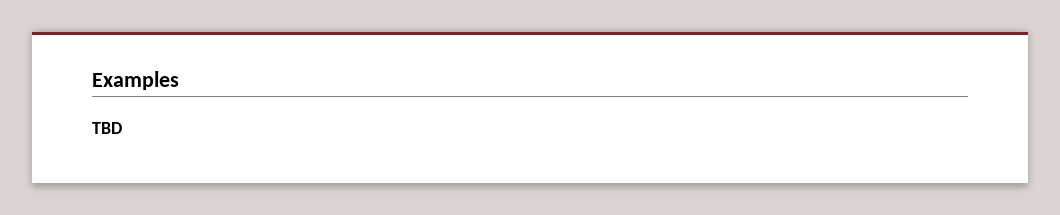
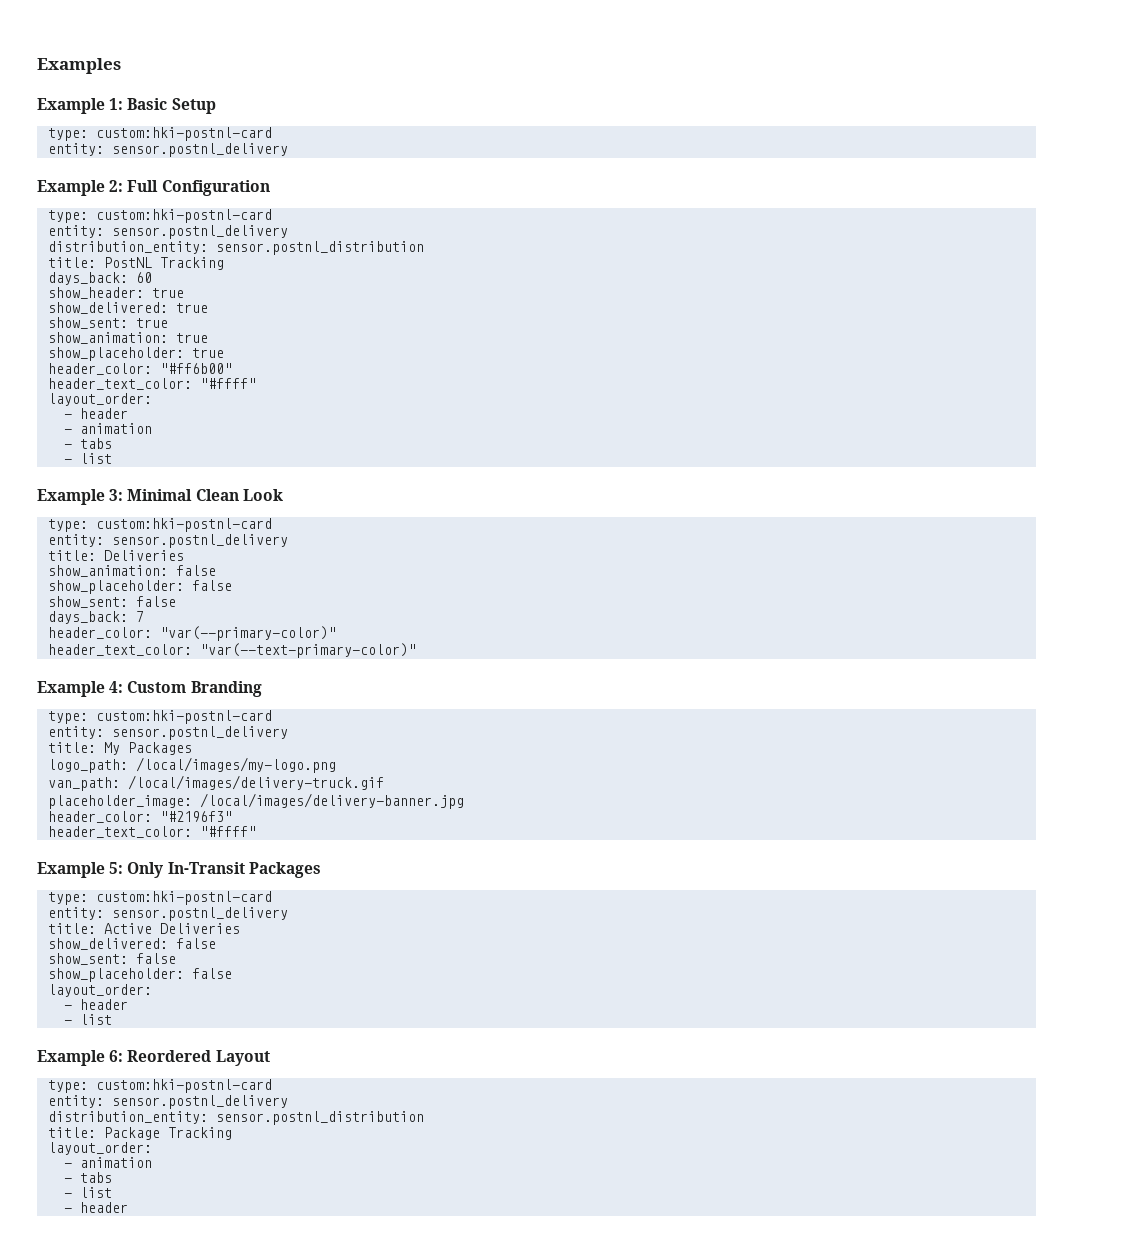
[92,122,122,134] TBD -> [37,98,216,114] [47,127,272,141] [47,143,288,157] [37,180,270,196] [47,209,272,223] [47,225,288,239] [47,241,424,255] [47,257,224,270] [47,272,152,285] [47,287,184,299] [47,302,208,314] [47,317,168,329] [47,332,208,344] [47,347,224,361] [47,363,232,375] [47,378,256,390] [47,393,152,406] [63,408,128,419] [63,423,152,434] [63,438,112,449] [63,453,112,464] [37,489,283,505] [47,518,272,532] [47,534,288,548] [47,550,184,561] [47,565,216,577] [47,580,232,594] [47,596,176,608] [47,611,144,624] [47,626,336,641] [47,643,416,658] [37,681,262,697] [47,710,272,724] [47,726,288,740] [47,742,192,755] [47,757,336,773] [47,775,384,791] [47,793,464,809] [47,811,232,823] [47,826,256,838] [37,862,321,878] [47,891,272,905] [47,907,288,921] [47,923,240,934] [47,938,216,950] [47,953,176,965] [47,968,232,982] [47,984,152,997] [63,999,128,1010] [63,1014,112,1025] [37,1050,270,1066] [47,1079,272,1093] [47,1095,288,1109] [47,1111,424,1125] [47,1127,232,1140] [47,1142,152,1155] [63,1157,152,1168] [63,1172,112,1183] [63,1187,112,1198] [63,1202,128,1213] Example 1: Basic Setup // type: custom:hki-postnl-card // entity: sensor.postnl_delivery // Example 2: Full Configuration // type: custom:hki-postnl-card // entity: sensor.postnl_delivery // distribution_entity: sensor.postnl_distribution // title: PostNL Tracking // days_back: 60 // show_header: true // show_delivered: true // show_sent: true // show_animation: true // show_placeholder: true // header_color: "#ff6b00" // header_text_color: "#ffff" // layout_order: // - header // - animation // - tabs // - list // Example 3: Minimal Clean Look // type: custom:hki-postnl-card // entity: sensor.postnl_delivery // title: Deliveries // show_animation: false // show_placeholder: false // show_sent: false // days_back: 7 // header_color: "var(--primary-color)" // header_text_color: "var(--text-primary-color)" // Example 4: Custom Branding // type: custom:hki-postnl-card // entity: sensor.postnl_delivery // title: My Packages // logo_path: /local/images/my-logo.png // van_path: /local/images/delivery-truck.gif // placeholder_image: /local/images/delivery-banner.jpg // header_color: "#2196f3" // header_text_color: "#ffff" // Example 5: Only In-Transit Packages // type: custom:hki-postnl-card // entity: sensor.postnl_delivery // title: Active Deliveries // show_delivered: false // show_sent: false // show_placeholder: false // layout_order: // - header // - list // Example 6: Reordered Layout // type: custom:hki-postnl-card // entity: sensor.postnl_delivery // distribution_entity: sensor.postnl_distribution // title: Package Tracking // layout_order: // - animation // - tabs // - list // - header

